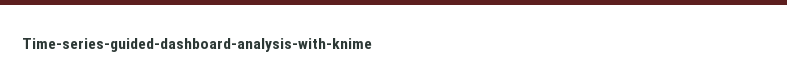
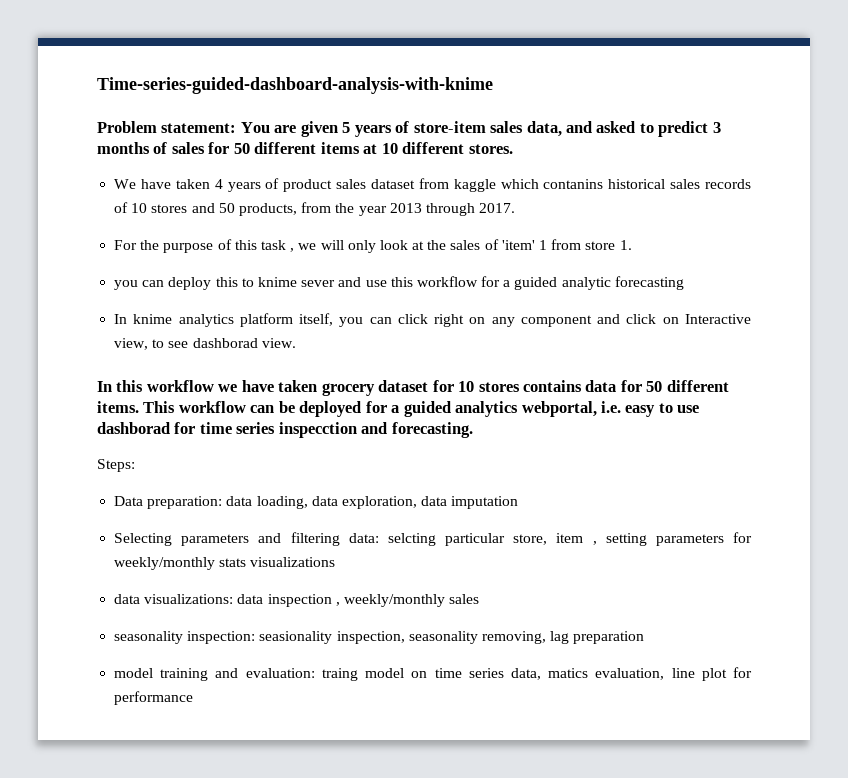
(372, 45) none -> [97,121,721,137] [97,142,513,154] [114,178,752,192] [114,202,516,216] [114,239,632,253] [114,276,684,290] [114,313,751,327] [114,338,296,350] [97,380,729,396] [97,401,700,417] [97,422,473,438] [97,459,135,472] [114,496,519,509] [114,532,753,546] [114,557,336,570] [114,594,480,607] [114,631,645,644] [114,667,753,681] [114,691,194,705] // Problem statement: You are given 5 years of store-item sales data, and asked to predict 3 months of sales for 50 different items at 10 different stores. // We have taken 4 years of product sales dataset from kaggle which contanins historical sales records of 10 stores and 50 products, from the year 2013 through 2017. // For the purpose of this task , we will only look at the sales of 'item' 1 from store 1. // you can deploy this to knime sever and use this workflow for a guided analytic forecasting // In knime analytics platform itself, you can click right on any component and click on Interactive view, to see dashborad view. // In this workflow we have taken grocery dataset for 10 stores contains data for 50 different items. This workflow can be deployed for a guided analytics webportal, i.e. easy to use dashborad for time series inspecction and forecasting. // Steps: // Data preparation: data loading, data exploration, data imputation // Selecting parameters and filtering data: selcting particular store, item , setting parameters for weekly/monthly stats visualizations // data visualizations: data inspection , weekly/monthly sales // seasonality inspection: seasionality inspection, seasonality removing, lag preparation // model training and evaluation: traing model on time series data, matics evaluation, line plot for performance

